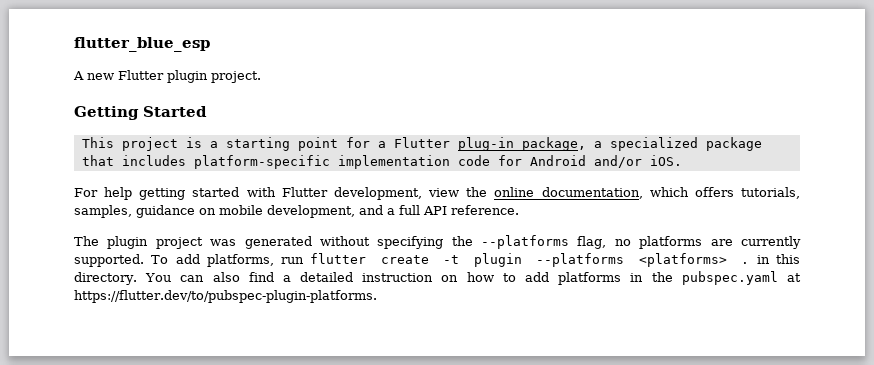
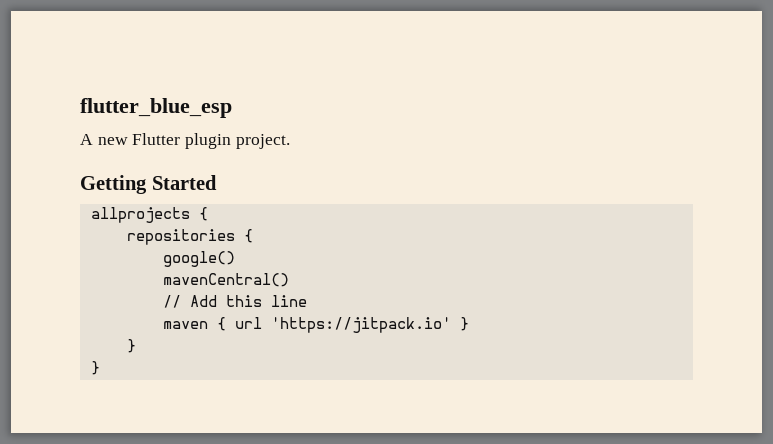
[81,137,762,151] [81,155,682,169] [74,187,800,200] [74,205,519,218] [74,235,801,249] [74,253,801,267] [74,271,801,285] [74,290,377,303] This project is a starting point for a Flutter plug-in package, a specialized package that includes platform-specific implementation code for Android and/or iOS. // For help getting started with Flutter development, view the online documentation, which offers tutorials, samples, guidance on mobile development, and a full API reference. // The plugin project was generated without specifying the --platforms flag, no platforms are currently supported. To add platforms, run flutter create -t plugin --platforms <platforms> . in this directory. You can also find a detailed instruction on how to add platforms in the pubspec.yaml at https://flutter.dev/to/pubspec-plugin-platforms. -> [90,207,208,223] [126,229,253,245] [162,251,235,267] [162,273,289,287] [162,295,307,308] [162,317,469,333] [126,339,136,353] [90,361,100,375] allprojects { // repositories { // google() // mavenCentral() // // Add this line // maven { url 'https://jitpack.io' } // } // }

